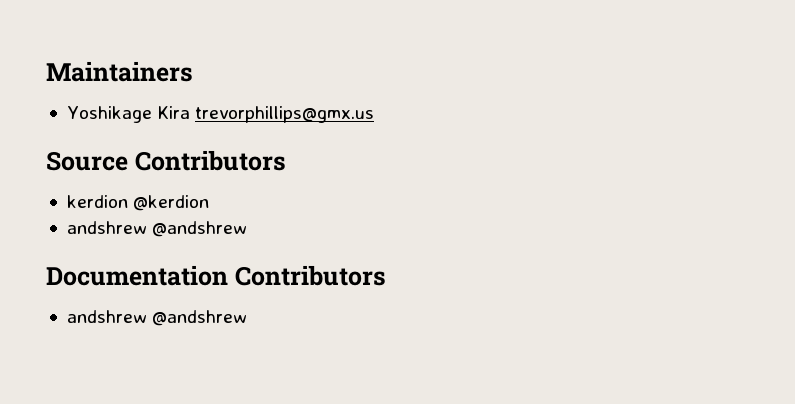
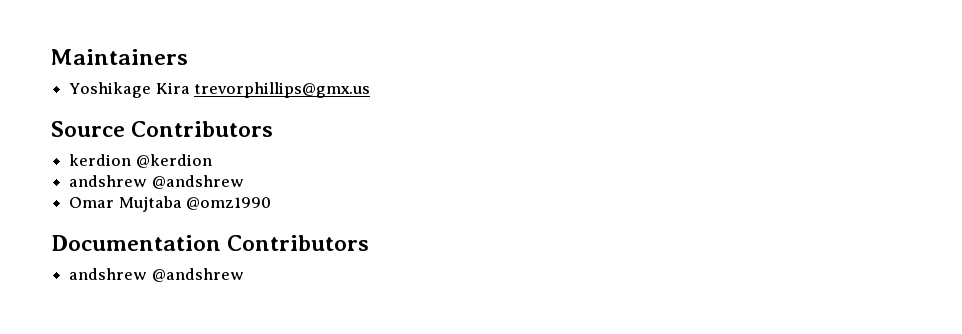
(248, 229) none -> [69,196,272,212] // Omar Mujtaba @omz1990

